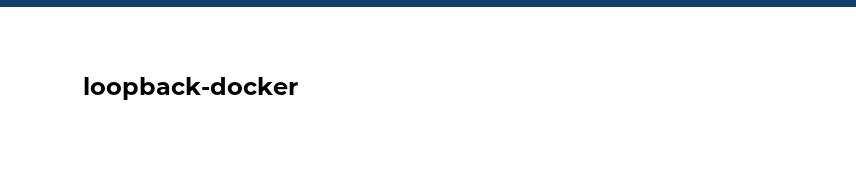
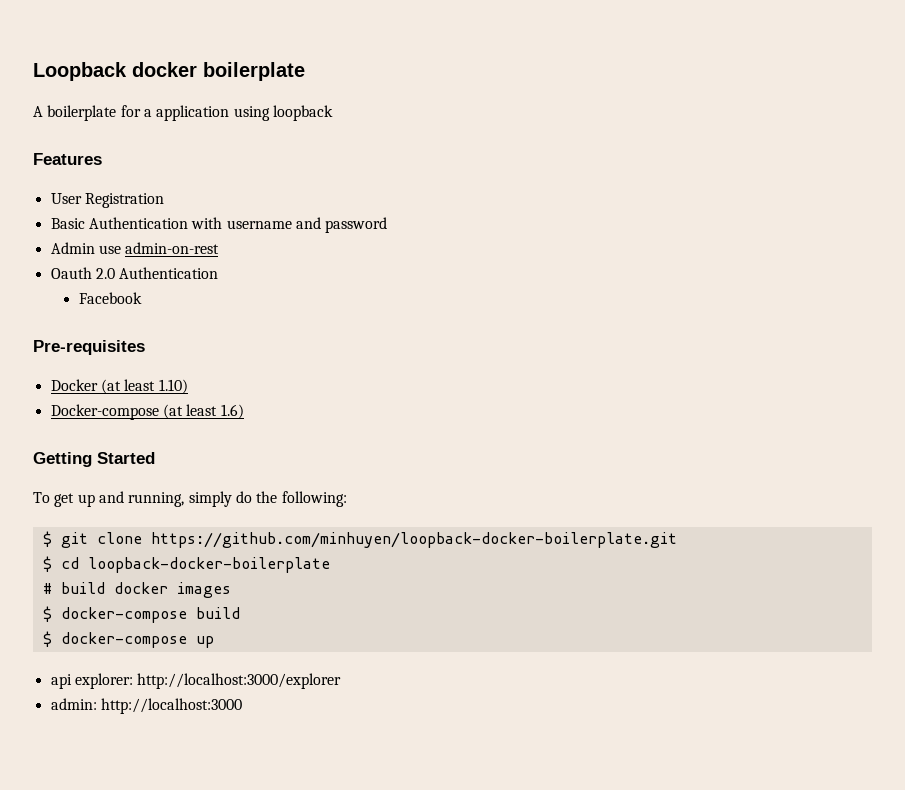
[83,77,298,100] loopback-docker -> [33,62,305,81] [33,105,333,121] [33,153,102,165] [50,193,164,208] [50,217,388,233] [50,242,220,254] [50,267,219,279] [78,292,142,304] [33,340,145,355] [50,379,188,394] [50,404,244,420] [33,452,155,467] [33,491,347,507] [42,531,677,548] [42,556,330,573] [42,582,231,598] [42,606,240,623] [42,631,214,648] [50,673,342,689] [50,698,242,714] Loopback docker boilerplate // A boilerplate for a application using loopback // Features // User Registration // Basic Authentication with username and password // Admin use admin-on-rest // Oauth 2.0 Authentication // Facebook // Pre-requisites // Docker (at least 1.10) // Docker-compose (at least 1.6) // Getting Started // To get up and running, simply do the following: // $ git clone https://github.com/minhuyen/loopback-docker-boilerplate.git // $ cd loopback-docker-boilerplate // # build docker images // $ docker-compose build // $ docker-compose up // api explorer: http://localhost:3000/explorer // admin: http://localhost:3000

